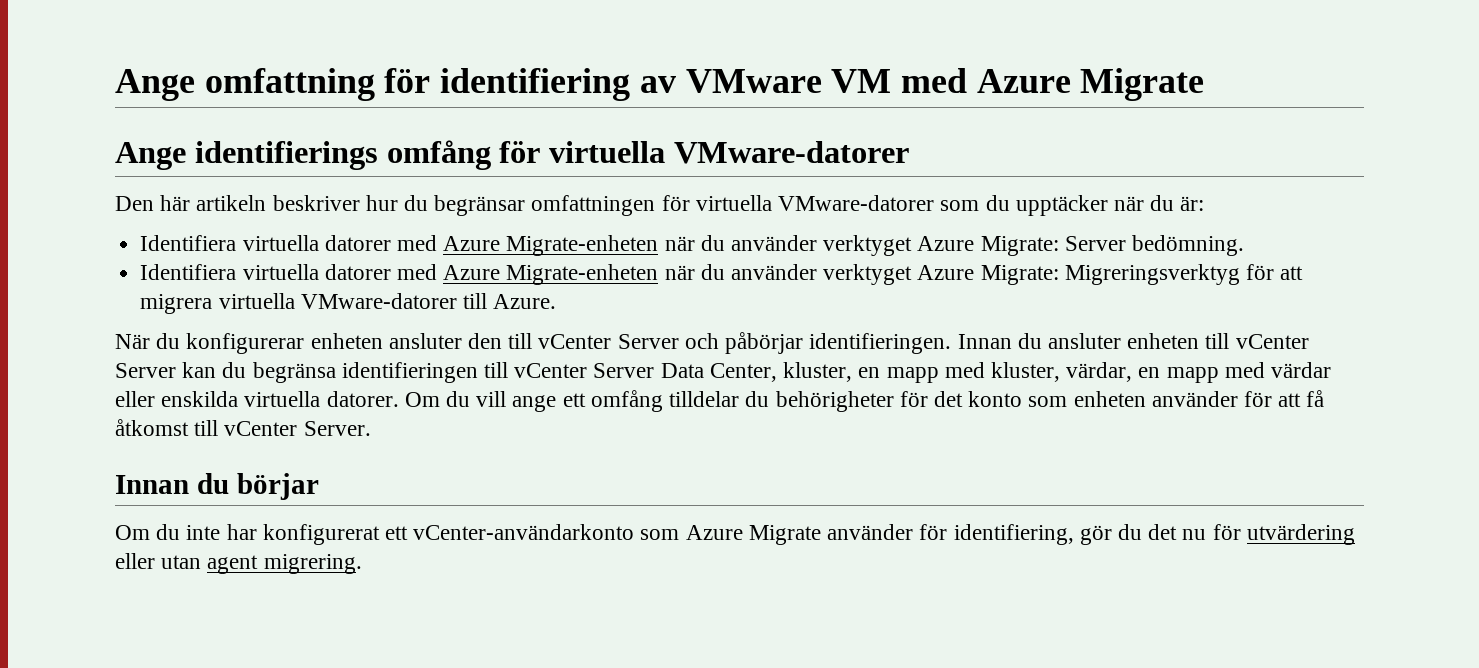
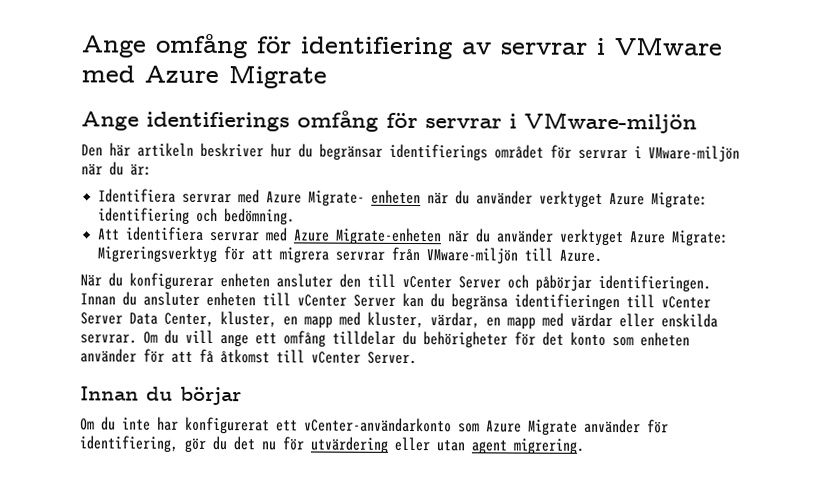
[115,68,375,101] Ange omfattning -> [81,33,248,59] Ange omfång
[685,69,892,93] VMware VM -> [500,37,723,56] servrar i VMware
[549,141,909,164] virtuella VMware-datorer -> [425,111,697,134] servrar i VMware-miljön
[531,195,1108,216] omfattningen för virtuella VMware-datorer som du upptäcker -> [389,143,740,162] identifierings området för servrar i VMware-miljön
[242,235,1126,256] virtuella datorer med Azure Migrate-enheten när du använder verktyget Azure Migrate: Server -> [182,189,709,209] [98,207,219,225] servrar med Azure Migrate- enheten när du använder verktyget Azure Migrate: identifiering och
[140,264,391,280] Identifiera virtuella datorer -> [98,226,261,242] Att identifiera servrar
[218,293,457,309] virtuella VMware-datorer -> [335,246,519,264] servrar från VMware-miljön
[244,391,399,407] virtuella datorer. -> [80,334,137,344] servrar.

